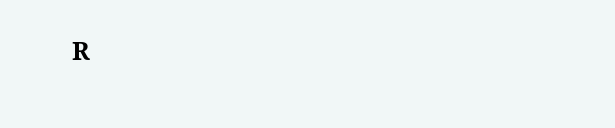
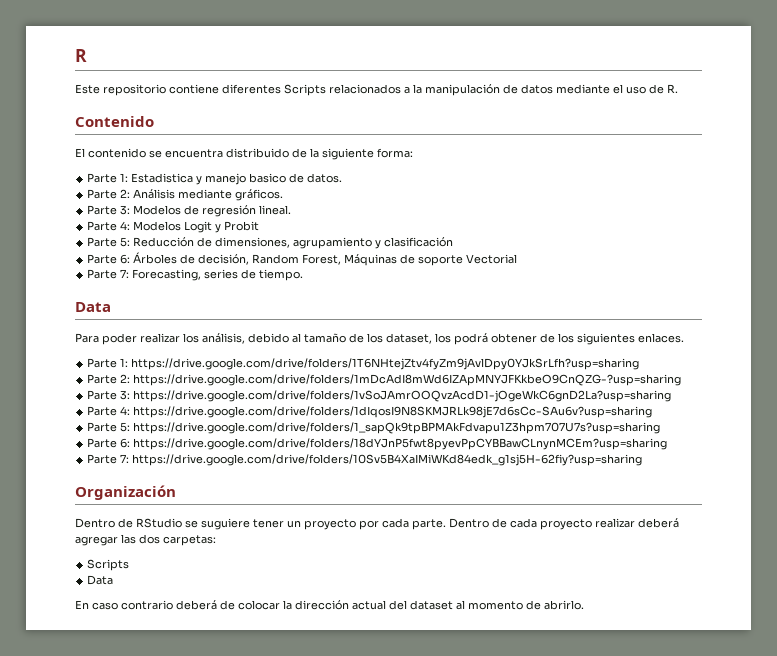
(90, 51) none -> [75,84,678,96] [75,116,154,127] [75,148,413,160] [87,173,343,185] [87,189,284,201] [87,205,292,217] [87,221,260,233] [87,237,454,249] [87,252,518,266] [87,269,304,281] [75,302,111,312] [75,333,684,345] [87,358,640,370] [87,374,682,386] [87,390,672,402] [87,406,653,418] [87,422,661,434] [87,438,668,450] [87,454,643,466] [75,485,176,500] [75,518,679,530] [75,534,216,546] [87,559,130,571] [87,575,114,585] [75,600,584,610] // Este repositorio contiene diferentes Scripts relacionados a la manipulación de datos mediante el uso de R. // Contenido // El contenido se encuentra distribuido de la siguiente forma: // Parte 1: Estadistica y manejo basico de datos. // Parte 2: Análisis mediante gráficos. // Parte 3: Modelos de regresión lineal. // Parte 4: Modelos Logit y Probit // Parte 5: Reducción de dimensiones, agrupamiento y clasificación // Parte 6: Árboles de decisión, Random Forest, Máquinas de soporte Vectorial // Parte 7: Forecasting, series de tiempo. // Data // Para poder realizar los análisis, debido al tamaño de los dataset, los podrá obtener de los siguientes enlaces. // Parte 1: https://drive.google.com/drive/folders/1T6NHtejZtv4fyZm9jAvlDpy0YJkSrLfh?usp=sharing // Parte 2: https://drive.google.com/drive/folders/1mDcAdI8mWd6IZApMNYJFKkbeO9CnQZG-?usp=sharing // Parte 3: https://drive.google.com/drive/folders/1vSoJAmrOOQvzAcdD1-jOgeWkC6gnD2La?usp=sharing // Parte 4: https://drive.google.com/drive/folders/1dIqosI9N8SKMJRLk98jE7d6sCc-SAu6v?usp=sharing // Parte 5: https://drive.google.com/drive/folders/1_sapQk9tpBPMAkFdvapu1Z3hpm707U7s?usp=sharing // Parte 6: https://drive.google.com/drive/folders/18dYJnP5fwt8pyevPpCYBBawCLnynMCEm?usp=sharing // Parte 7: https://drive.google.com/drive/folders/10Sv5B4XaIMiWKd84edk_g1sj5H-62fiy?usp=sharing // Organización // Dentro de RStudio se suguiere tener un proyecto por cada parte. Dentro de cada proyecto realizar deberá agregar las dos carpetas: // Scripts // Data // En caso contrario deberá de colocar la dirección actual del dataset al momento de abrirlo.

